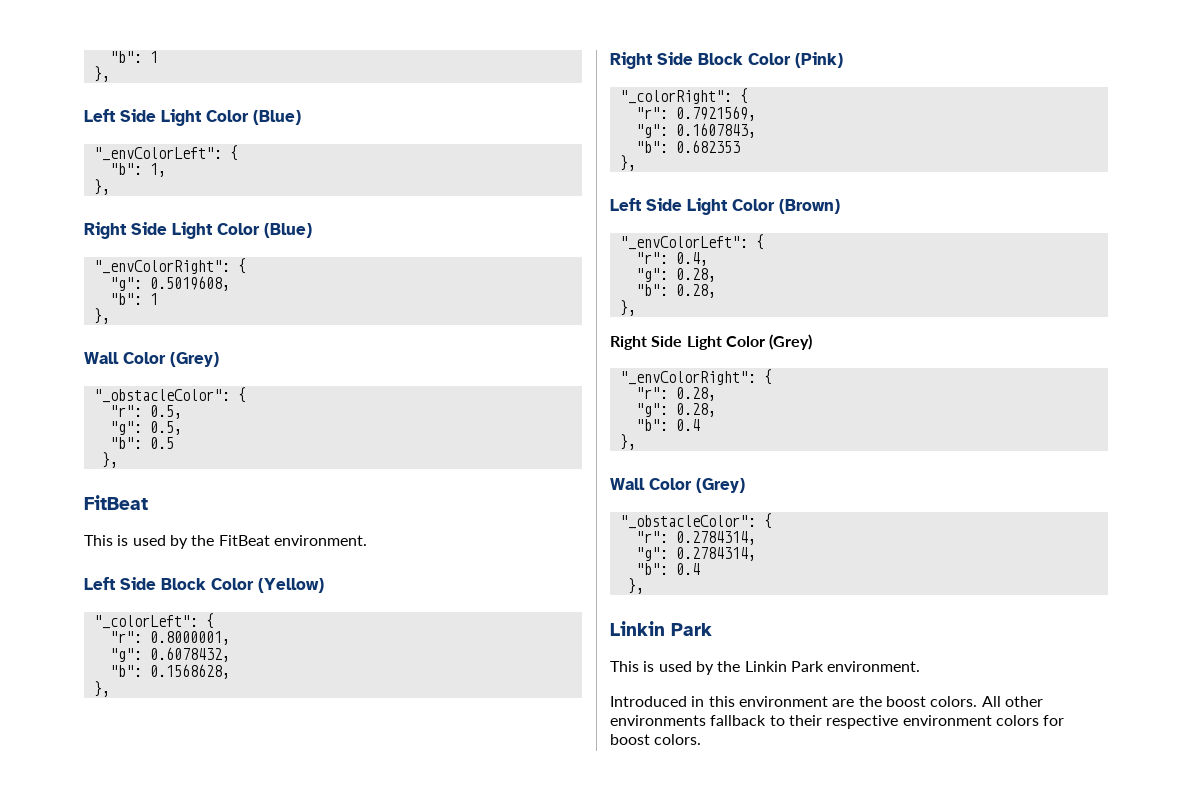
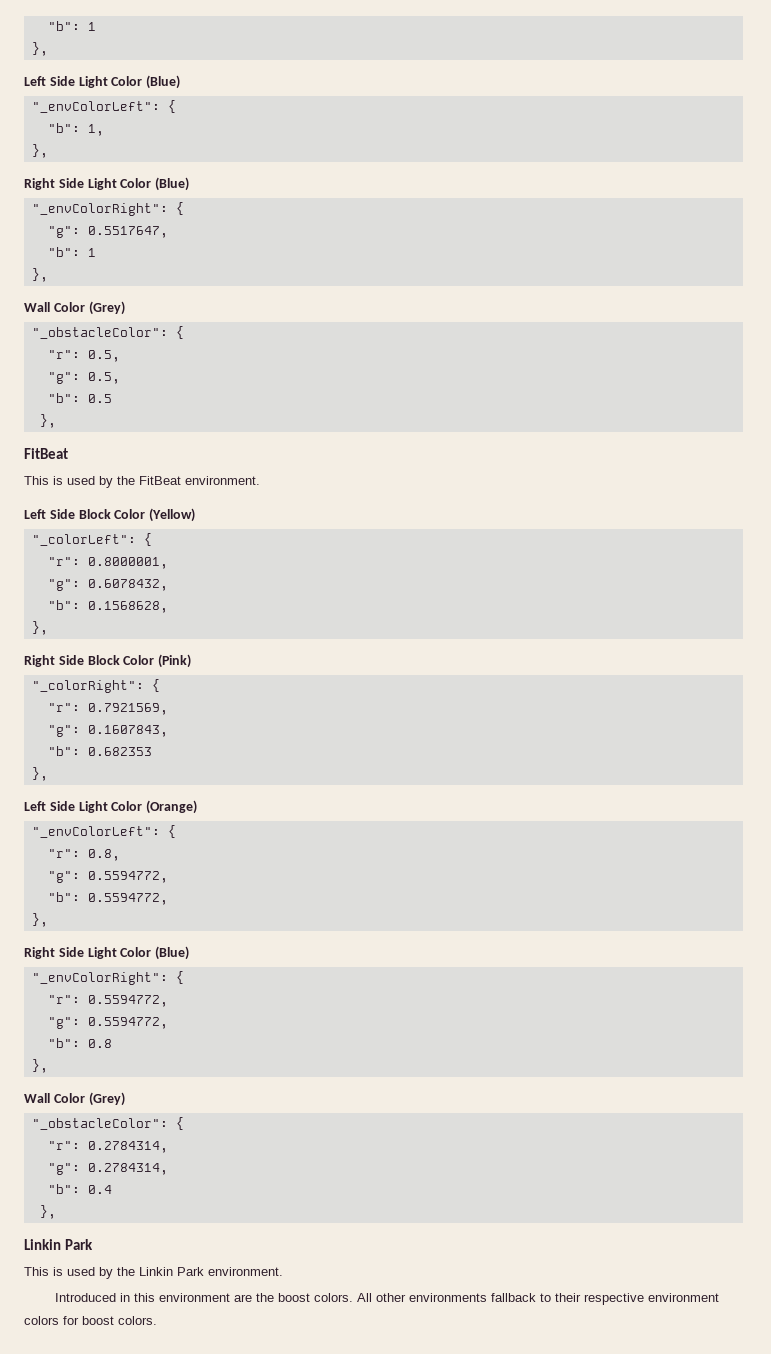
[149,276,230,291] 0.5019608, -> [87,226,168,238] 0.5517647,
[779,199,840,214] (Brown) -> [146,800,198,814] (Orange)
[675,252,708,266] [635,268,716,282] [635,284,716,298] [619,300,636,316] [610,334,813,350] 0.4, // "g": 0.28, // "b": 0.28, // }, // Right Side Light Color (Grey) -> [87,849,120,861] [47,871,168,883] [47,892,168,905] [31,913,48,927] [24,946,190,960] 0.8, // "g": 0.5594772, // "b": 0.5594772, // }, // Right Side Light Color (Blue)
[675,387,716,401] [635,403,716,417] [635,419,700,431] 0.28, // "g": 0.28, // "b": 0.4 -> [87,995,168,1007] [47,1017,168,1029] [47,1038,112,1048] 0.5594772, // "g": 0.5594772, // "b": 0.8

